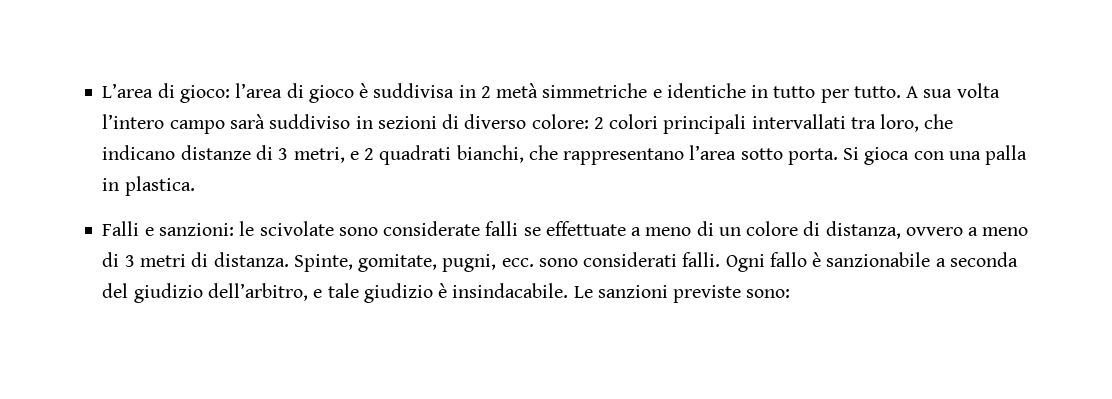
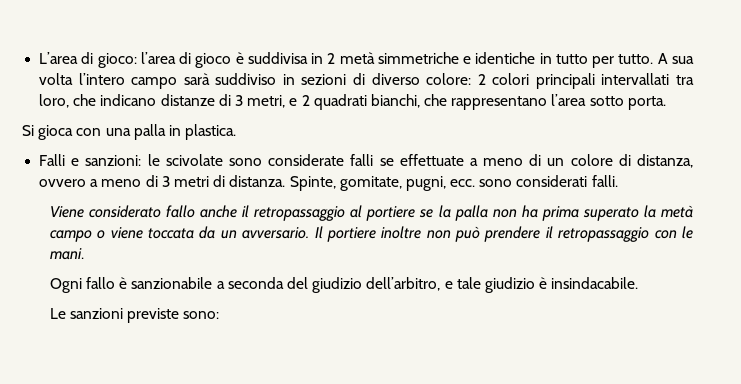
(838, 156) none -> (666, 103) //
(721, 259) none -> [49,205,693,221] [49,226,693,242] [49,248,84,260] // Viene considerato fallo anche il retropassaggio al portiere se la palla non ha prima superato la metà campo o viene toccata da un avversario. Il portiere inoltre non può prendere il retropassaggio con le mani. //
(569, 290) none -> (639, 283) //

